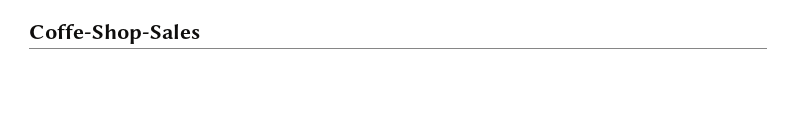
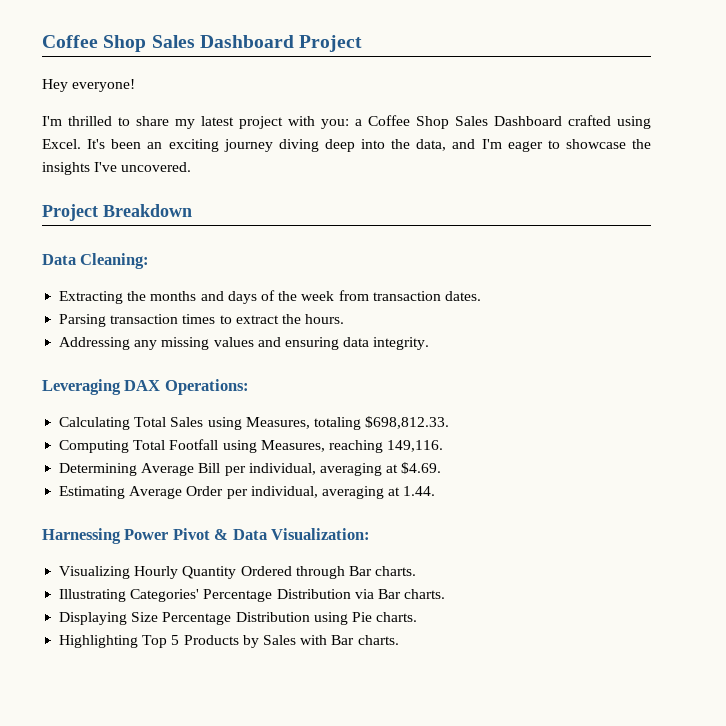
[29,24,200,44] Coffe-Shop-Sales -> [42,35,363,52] [42,79,136,92] [42,115,651,129] [42,139,651,152] [42,162,192,175] [42,204,192,221] [42,253,150,269] [59,290,481,304] [59,314,345,327] [59,337,430,350] [42,379,249,395] [59,416,450,430] [59,439,444,453] [59,462,442,476] [59,486,436,499] [42,528,371,544] [59,566,417,579] [59,589,446,602] [59,612,418,625] [59,635,399,648] Coffee Shop Sales Dashboard Project // Hey everyone! // I'm thrilled to share my latest project with you: a Coffee Shop Sales Dashboard crafted using Excel. It's been an exciting journey diving deep into the data, and I'm eager to showcase the insights I've uncovered. // Project Breakdown // Data Cleaning: // Extracting the months and days of the week from transaction dates. // Parsing transaction times to extract the hours. // Addressing any missing values and ensuring data integrity. // Leveraging DAX Operations: // Calculating Total Sales using Measures, totaling $698,812.33. // Computing Total Footfall using Measures, reaching 149,116. // Determining Average Bill per individual, averaging at $4.69. // Estimating Average Order per individual, averaging at 1.44. // Harnessing Power Pivot & Data Visualization: // Visualizing Hourly Quantity Ordered through Bar charts. // Illustrating Categories' Percentage Distribution via Bar charts. // Displaying Size Percentage Distribution using Pie charts. // Highlighting Top 5 Products by Sales with Bar charts.

